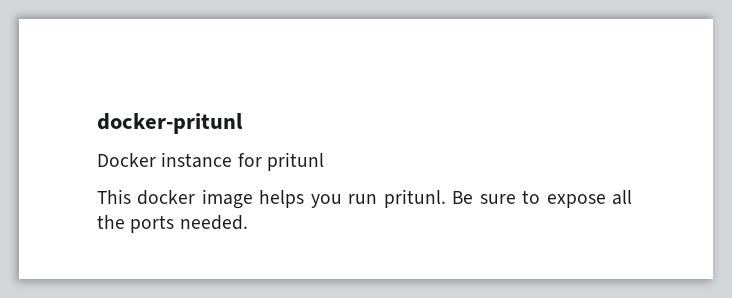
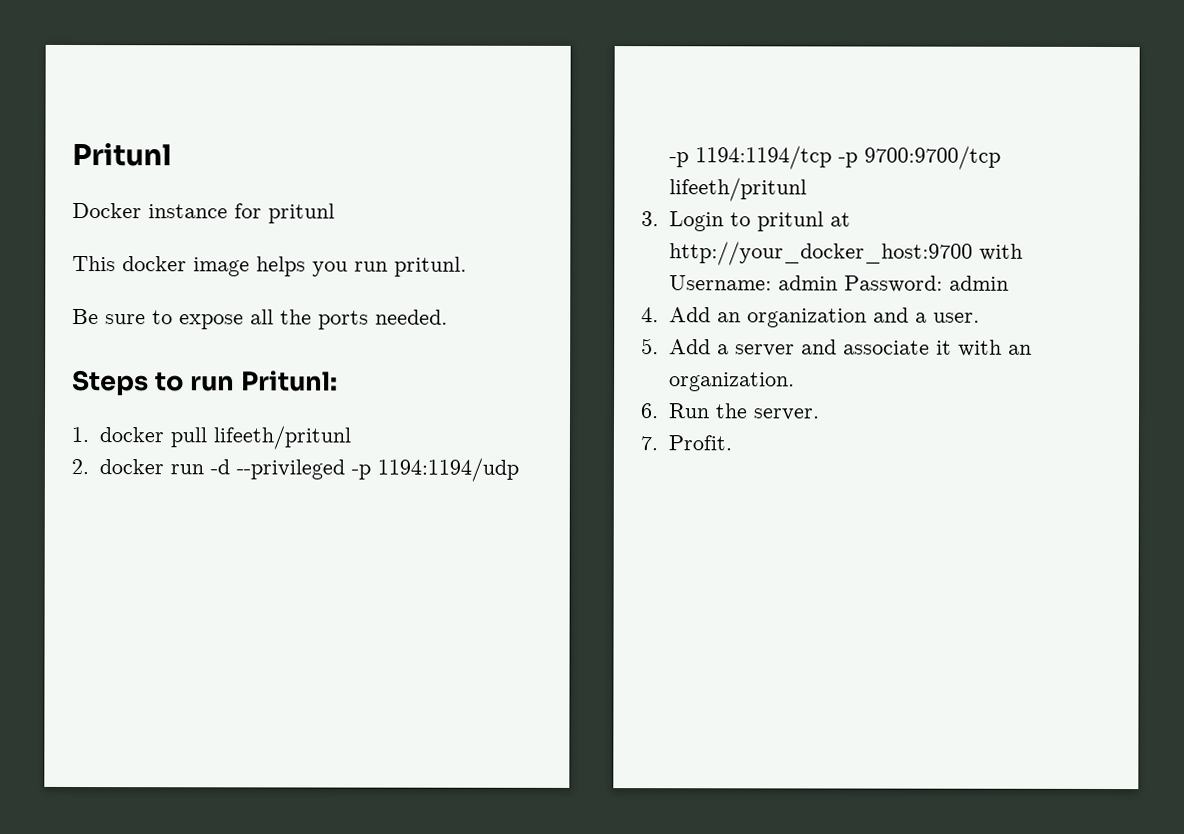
[97,113,243,134] docker-pritunl -> [72,143,172,167] Pritunl
(446, 198) none -> (467, 266) //
(248, 222) none -> [72,370,338,397] [71,425,351,450] [71,457,519,482] [668,145,1001,170] [668,177,807,202] [641,211,851,232] [668,241,1023,266] [668,275,1009,293] [641,307,980,328] [641,338,1032,357] [668,372,795,392] [640,403,820,421] [640,435,732,451] // Steps to run Pritunl: // 1. docker pull lifeeth/pritunl // 2. docker run -d --privileged -p 1194:1194/udp -p 1194:1194/tcp -p 9700:9700/tcp lifeeth/pritunl // 3. Login to pritunl at http://your_docker_host:9700 with Username: admin Password: admin // 4. Add an organization and a user. // 5. Add a server and associate it with an organization. // 6. Run the server. // 7. Profit.

